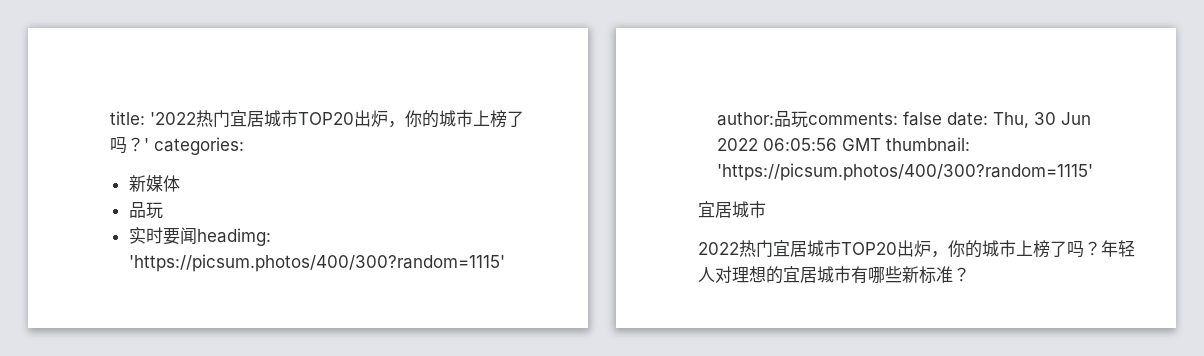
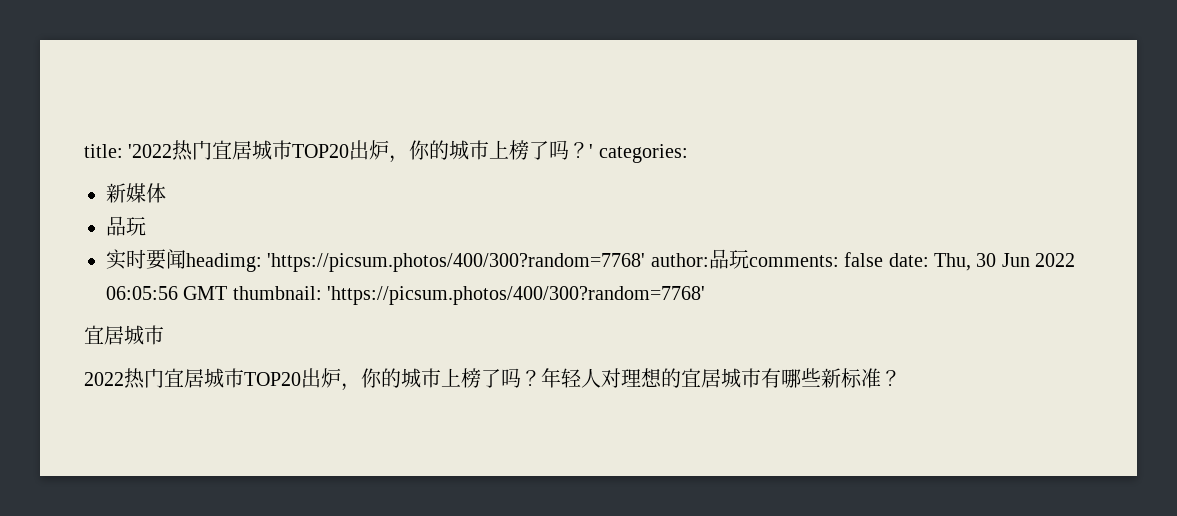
[128,254,505,272] 'https://picsum.photos/400/300?random=1115' -> [267,253,646,272] 'https://picsum.photos/400/300?random=7768'
[716,163,1093,181] 'https://picsum.photos/400/300?random=1115' -> [327,286,706,305] 'https://picsum.photos/400/300?random=7768'

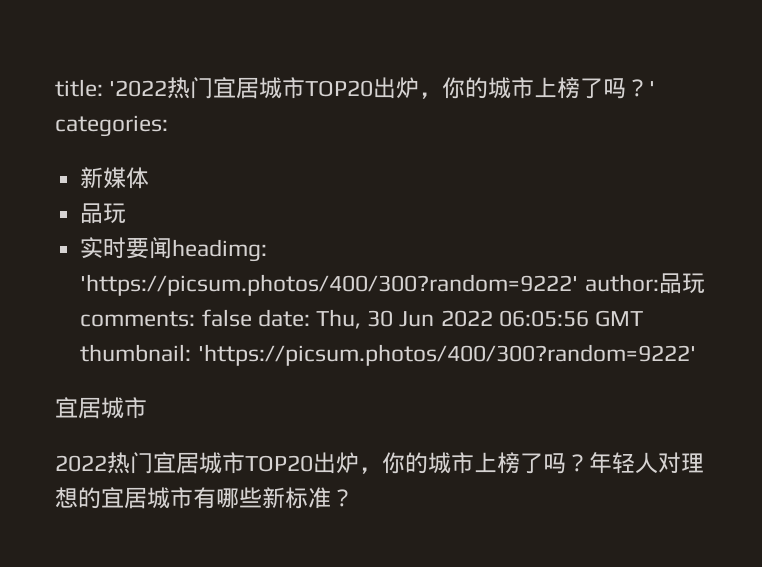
[267,253,646,272] 'https://picsum.photos/400/300?random=7768' -> [80,274,579,296] 'https://picsum.photos/400/300?random=9222'
[327,286,706,305] 'https://picsum.photos/400/300?random=7768' -> [197,344,696,366] 'https://picsum.photos/400/300?random=9222'

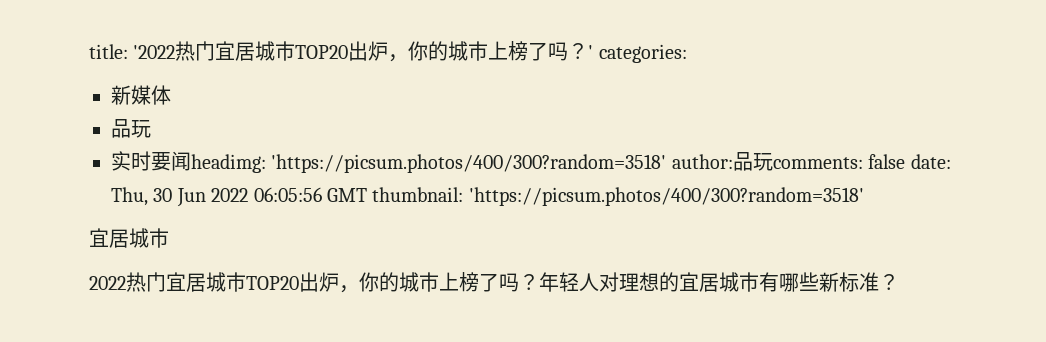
[80,274,579,296] 'https://picsum.photos/400/300?random=9222' -> [271,154,667,173] 'https://picsum.photos/400/300?random=3518'
[197,344,696,366] 'https://picsum.photos/400/300?random=9222' -> [468,187,864,206] 'https://picsum.photos/400/300?random=3518'

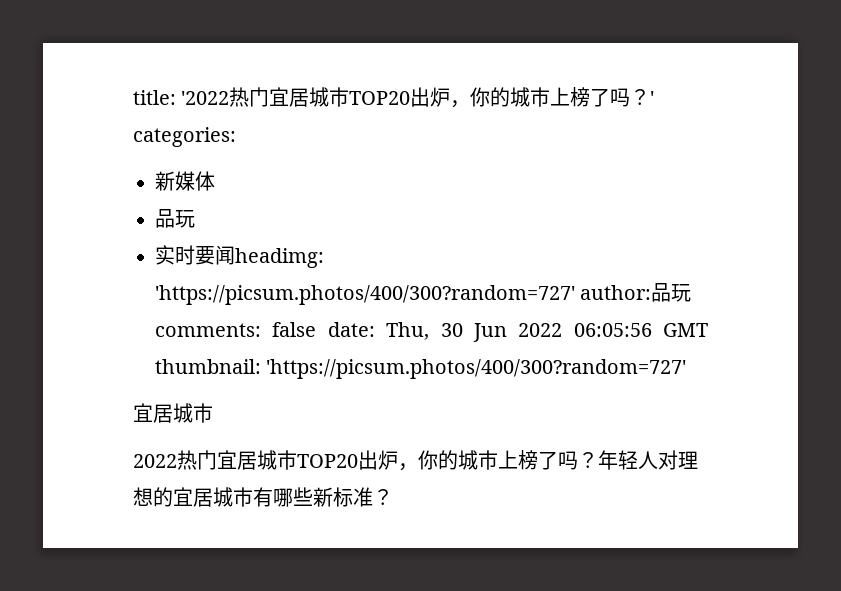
[271,154,667,173] 'https://picsum.photos/400/300?random=3518' -> [155,285,575,305] 'https://picsum.photos/400/300?random=727'
[468,187,864,206] 'https://picsum.photos/400/300?random=3518' -> [266,359,687,379] 'https://picsum.photos/400/300?random=727'

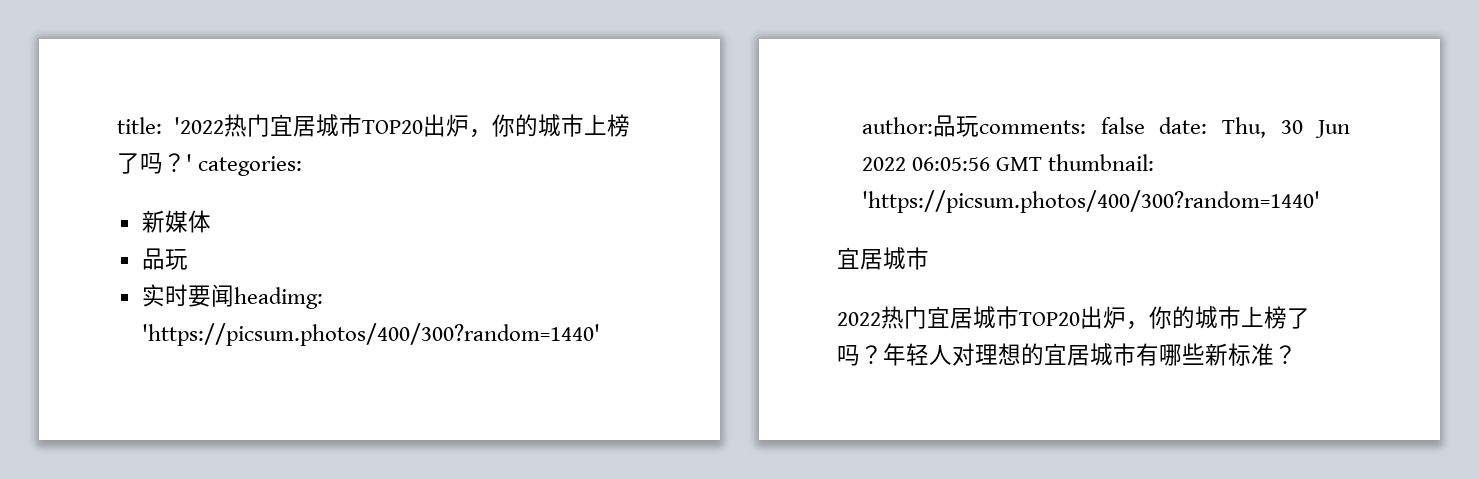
[155,285,575,305] 'https://picsum.photos/400/300?random=727' -> [141,323,600,346] 'https://picsum.photos/400/300?random=1440'
[266,359,687,379] 'https://picsum.photos/400/300?random=727' -> [861,190,1320,213] 'https://picsum.photos/400/300?random=1440'

